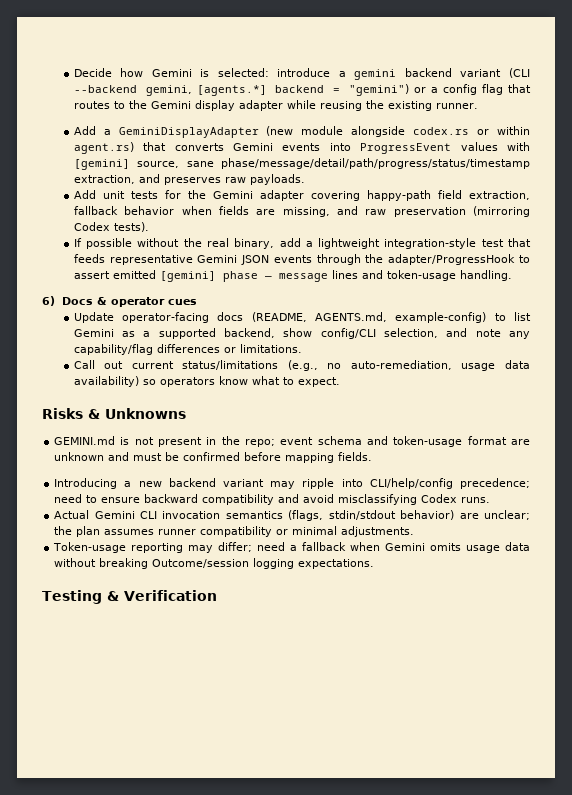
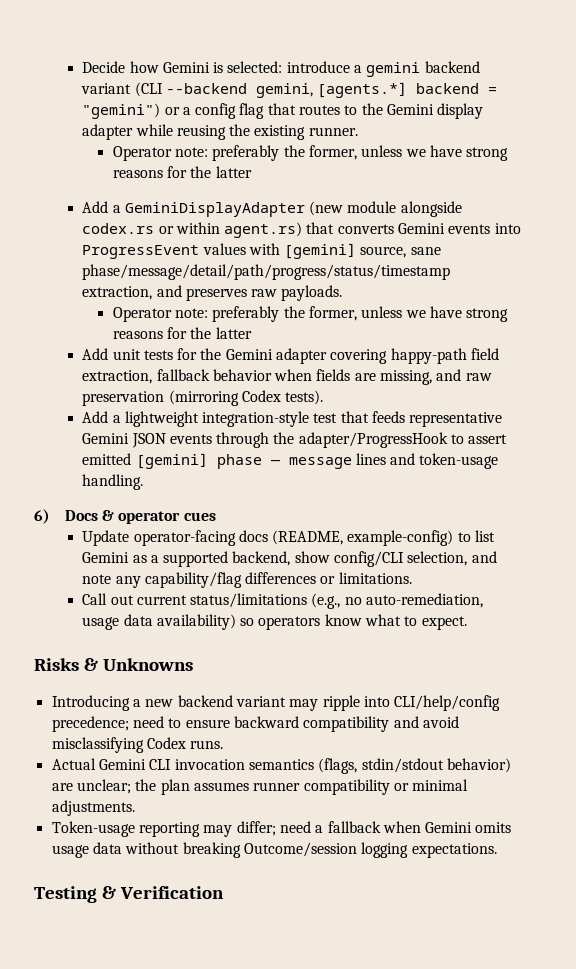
(478, 106) none -> [112,145,509,161] [112,166,252,178] // Operator note: preferably the former, unless we have strong reasons for the latter
(305, 179) none -> [112,306,509,322] [112,327,252,339] // Operator note: preferably the former, unless we have strong reasons for the latter
[73,238,301,249] If possible without the real binary, add -> [82,411,109,423] Add
[315,312,388,322] AGENTS.md, -> (344, 537) none
[54,436,530,447] [54,452,373,463] // GEMINI.md is not present in the repo; event schema and token-usage format are unknown and must be confirmed before mapping fields. -> (193, 664) none

